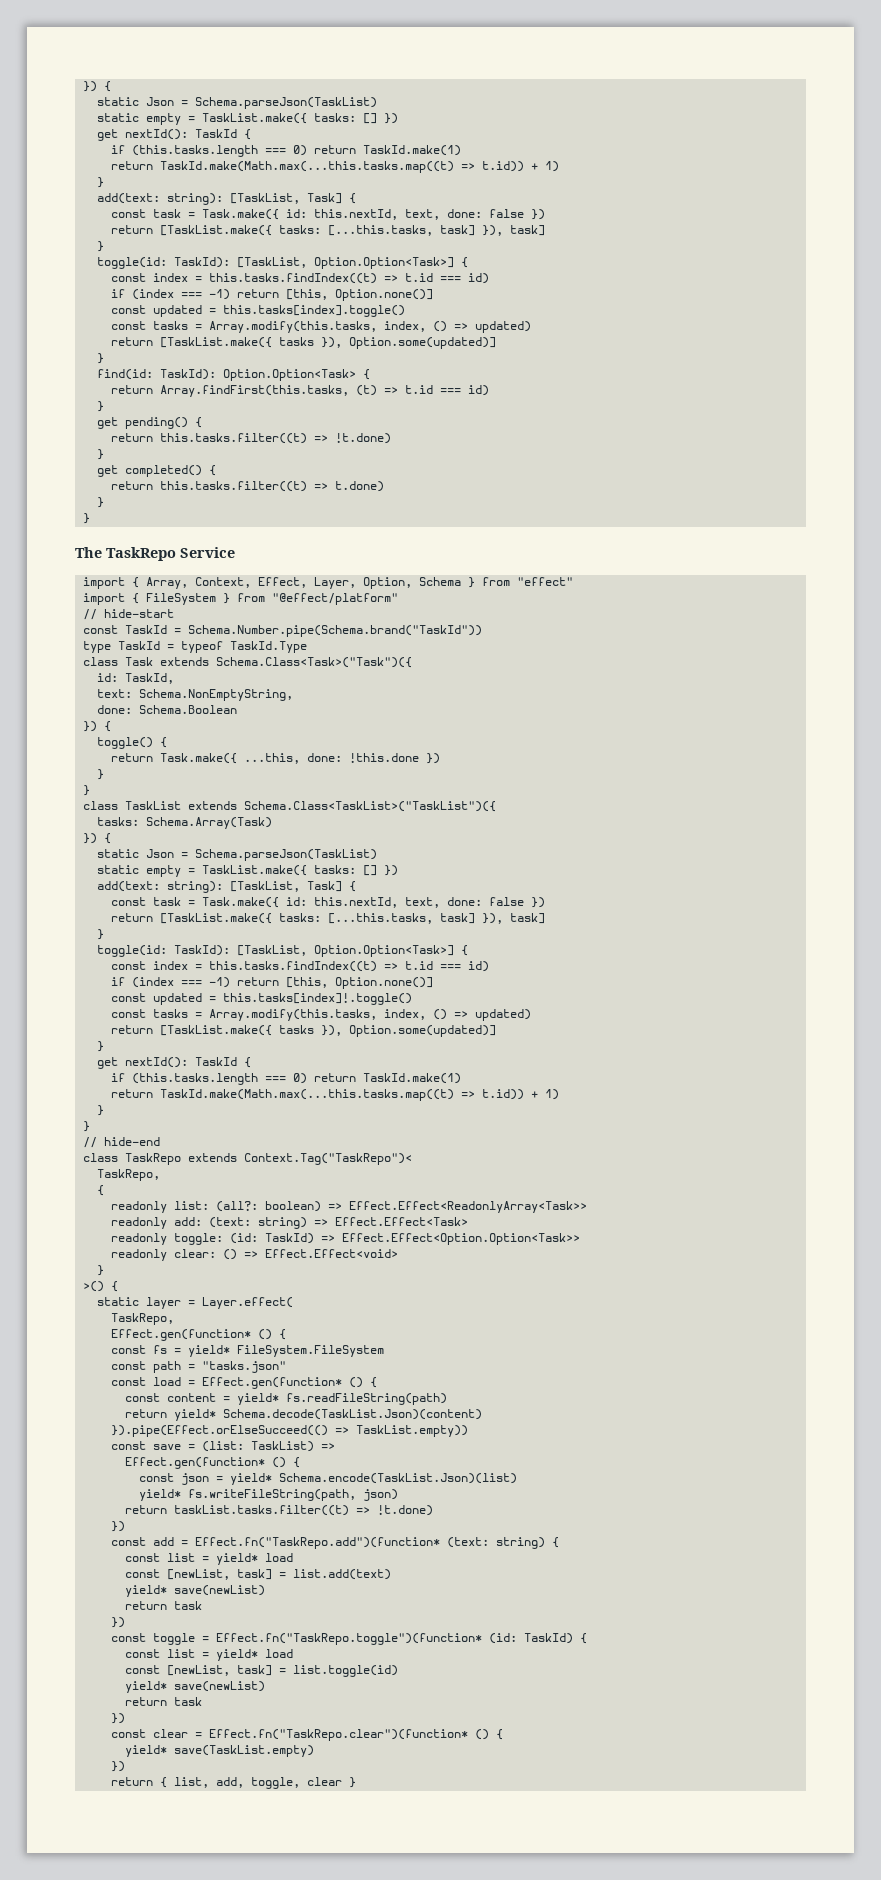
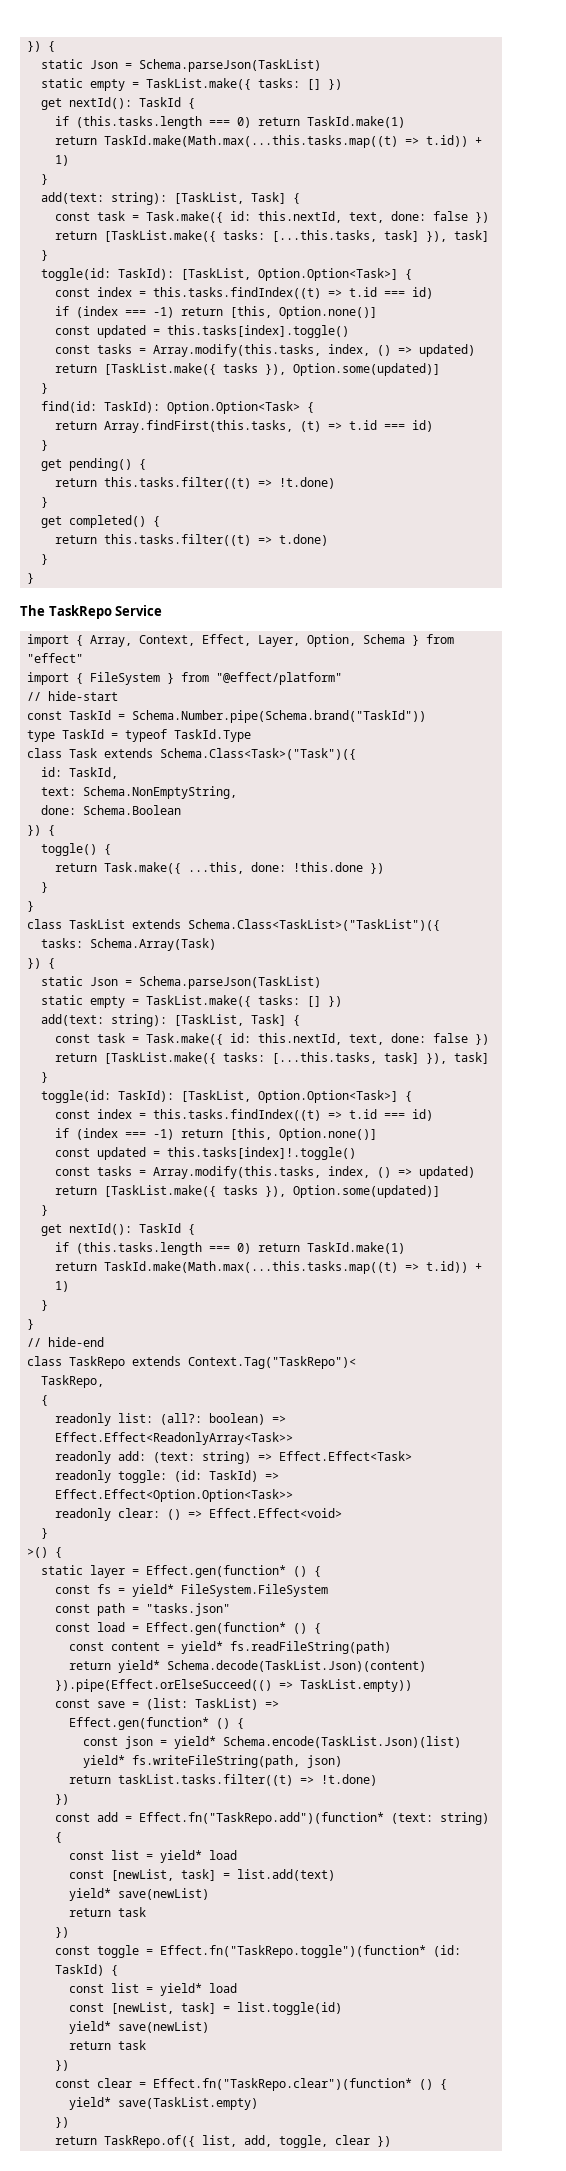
[201,1297,293,1309] [110,1313,174,1325] Layer.effect( // TaskRepo, // -> (140, 1572) none
[159,1777,167,1788] { -> [104,2135,196,2148] TaskRepo.of({
[348,1777,356,1788] } -> [377,2136,392,2147] })

